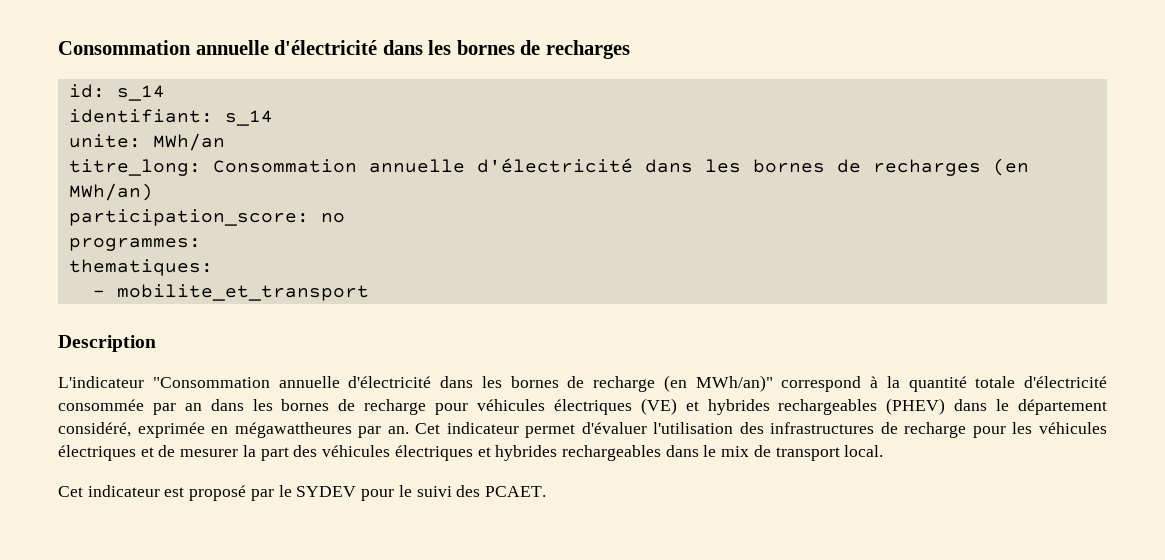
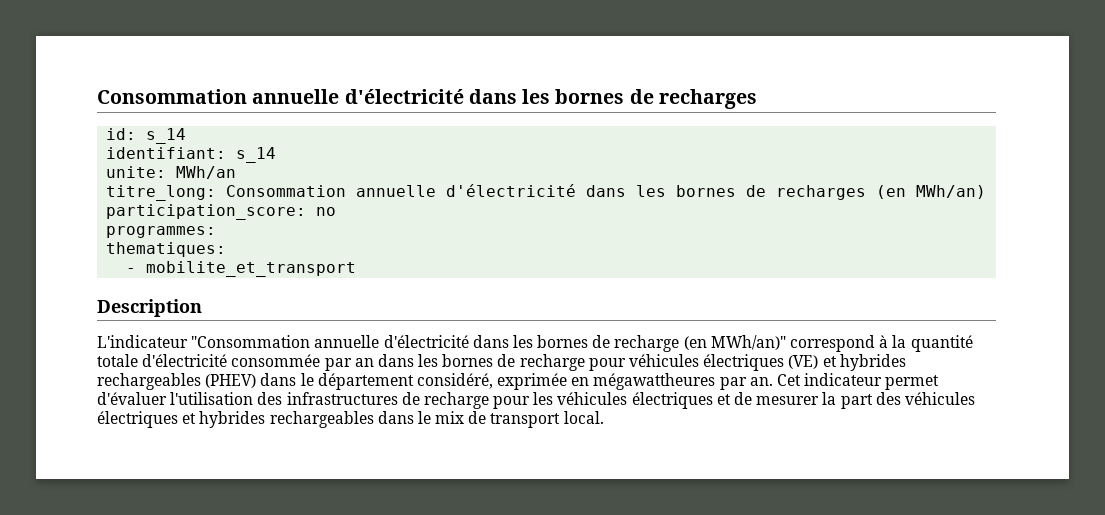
[58,485,546,501] // Cet indicateur est proposé par le SYDEV pour le suivi des PCAET. -> (604, 417) none

